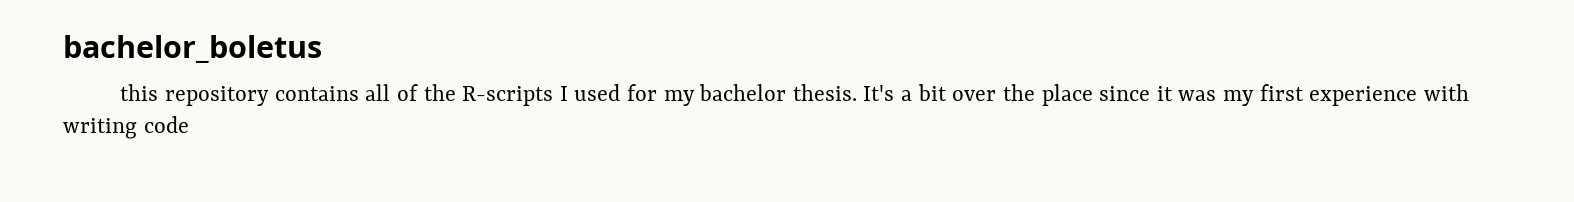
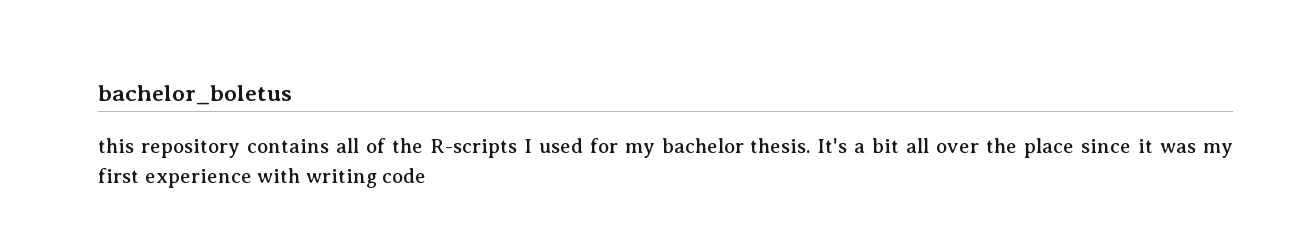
(947, 92) none -> [906,138,930,153] all

